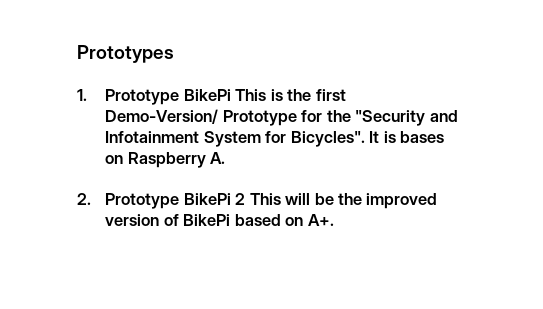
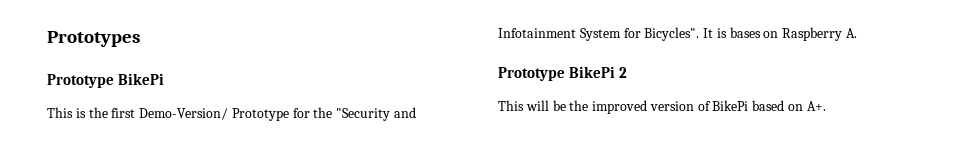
[77,89,231,105] 1. Prototype BikePi -> [47,73,165,88] Prototype BikePi //
[77,193,91,205] 2. -> (858, 33) none
(246, 199) none -> (628, 72) //

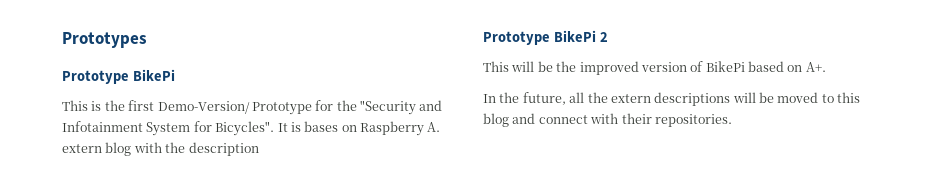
(858, 33) none -> [62,142,259,156] extern blog with the description
(826, 106) none -> [483,92,861,106] [483,113,732,127] // In the future, all the extern descriptions will be moved to this blog and connect with their repositories.

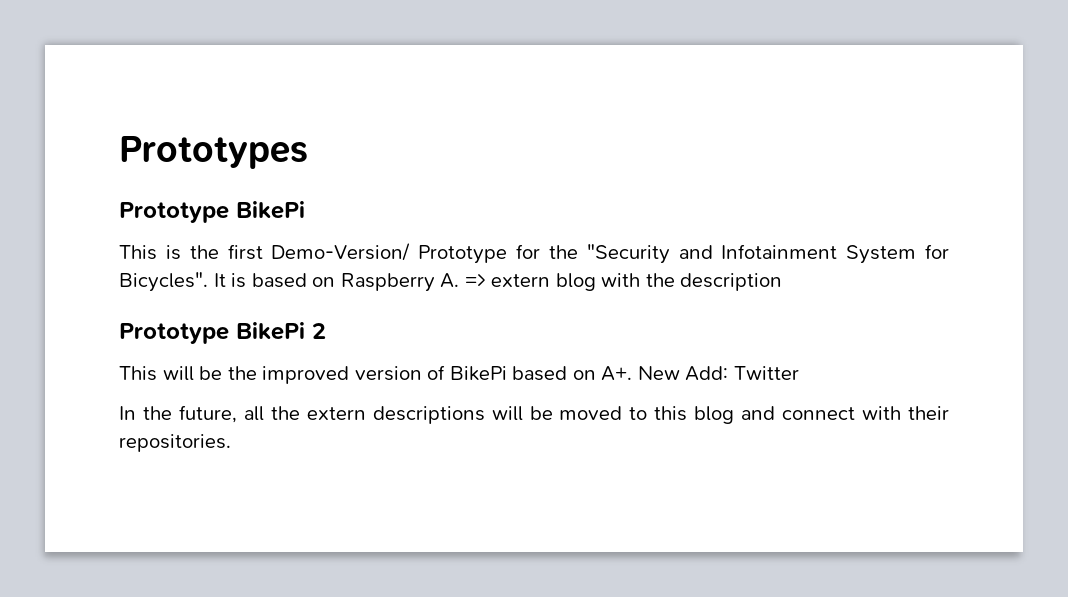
[304,121,339,132] bases -> [251,273,307,288] based
(441, 127) none -> [464,274,486,287] =>
(826, 67) none -> [637,366,799,381] New Add: Twitter

